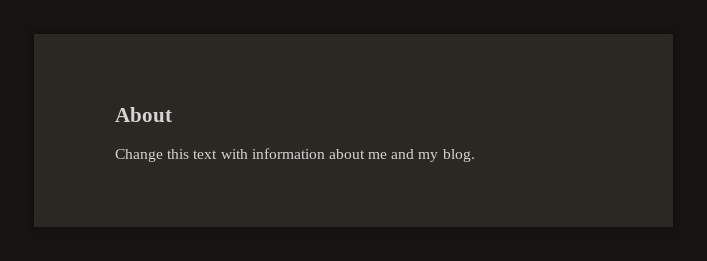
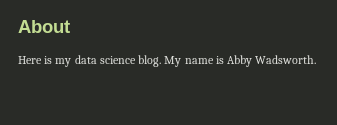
[115,148,475,162] Change this text with information about me and my blog. -> [18,55,317,67] Here is my data science blog. My name is Abby Wadsworth.

